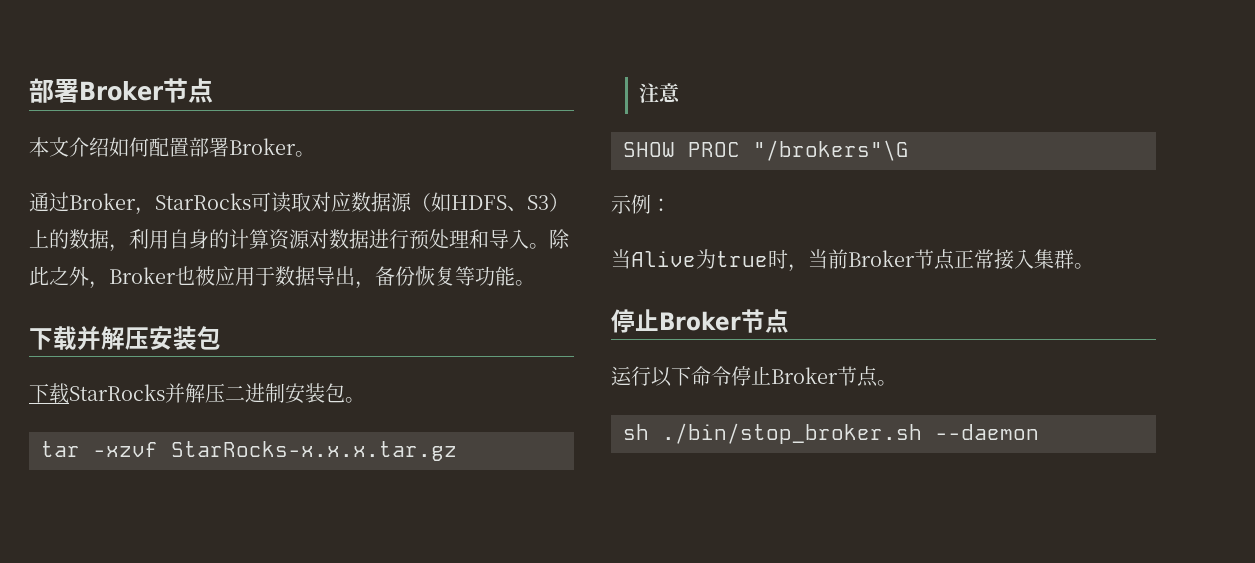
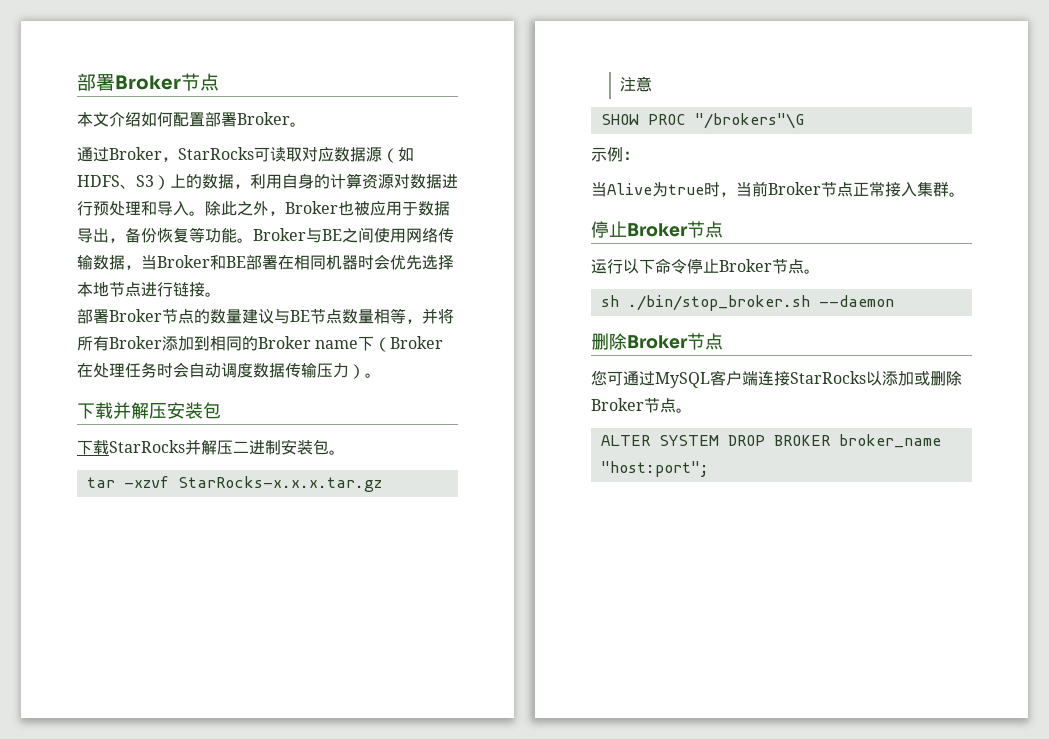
(535, 283) none -> [253,227,454,243] [77,254,454,270] [77,282,221,297] [77,308,454,324] [77,336,444,352] [77,362,381,379] Broker与BE之间使用网络传输数据，当Broker和BE部署在相同机器时会优先选择本地节点进行链接。 // 部署Broker节点的数量建议与BE节点数量相等，并将所有Broker添加到相同的Broker name下（Broker在处理任务时会自动调度数据传输压力）。
(1039, 432) none -> [591,333,723,350] [591,370,962,388] [591,398,692,413] [600,434,941,448] [600,461,709,477] // 删除Broker节点 // 您可通过MySQL客户端连接StarRocks以添加或删除Broker节点。 // ALTER SYSTEM DROP BROKER broker_name "host:port";

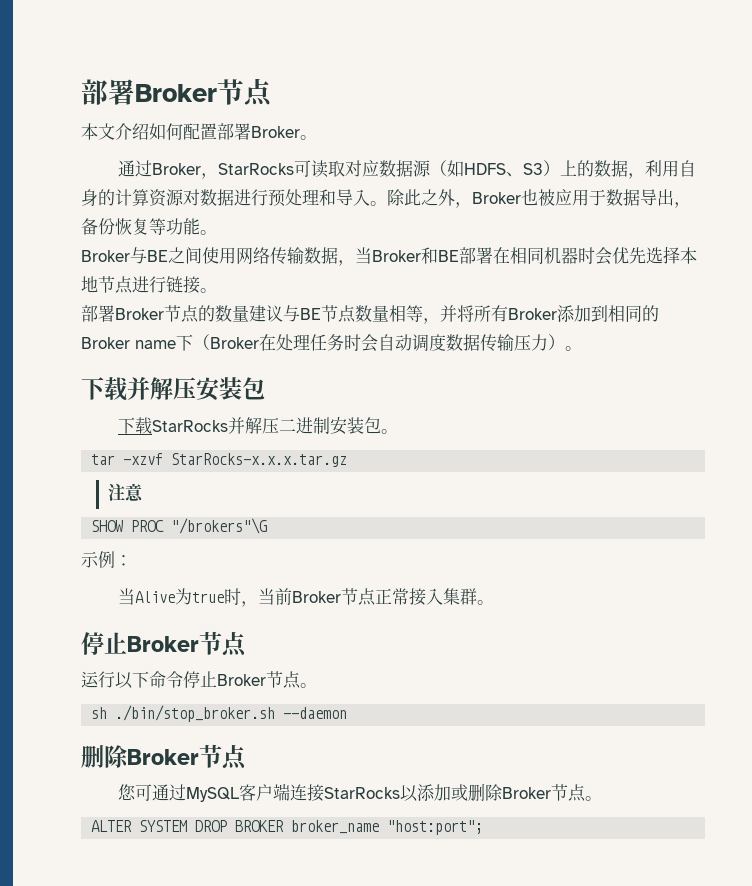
(253, 240) none -> (217, 232) //

